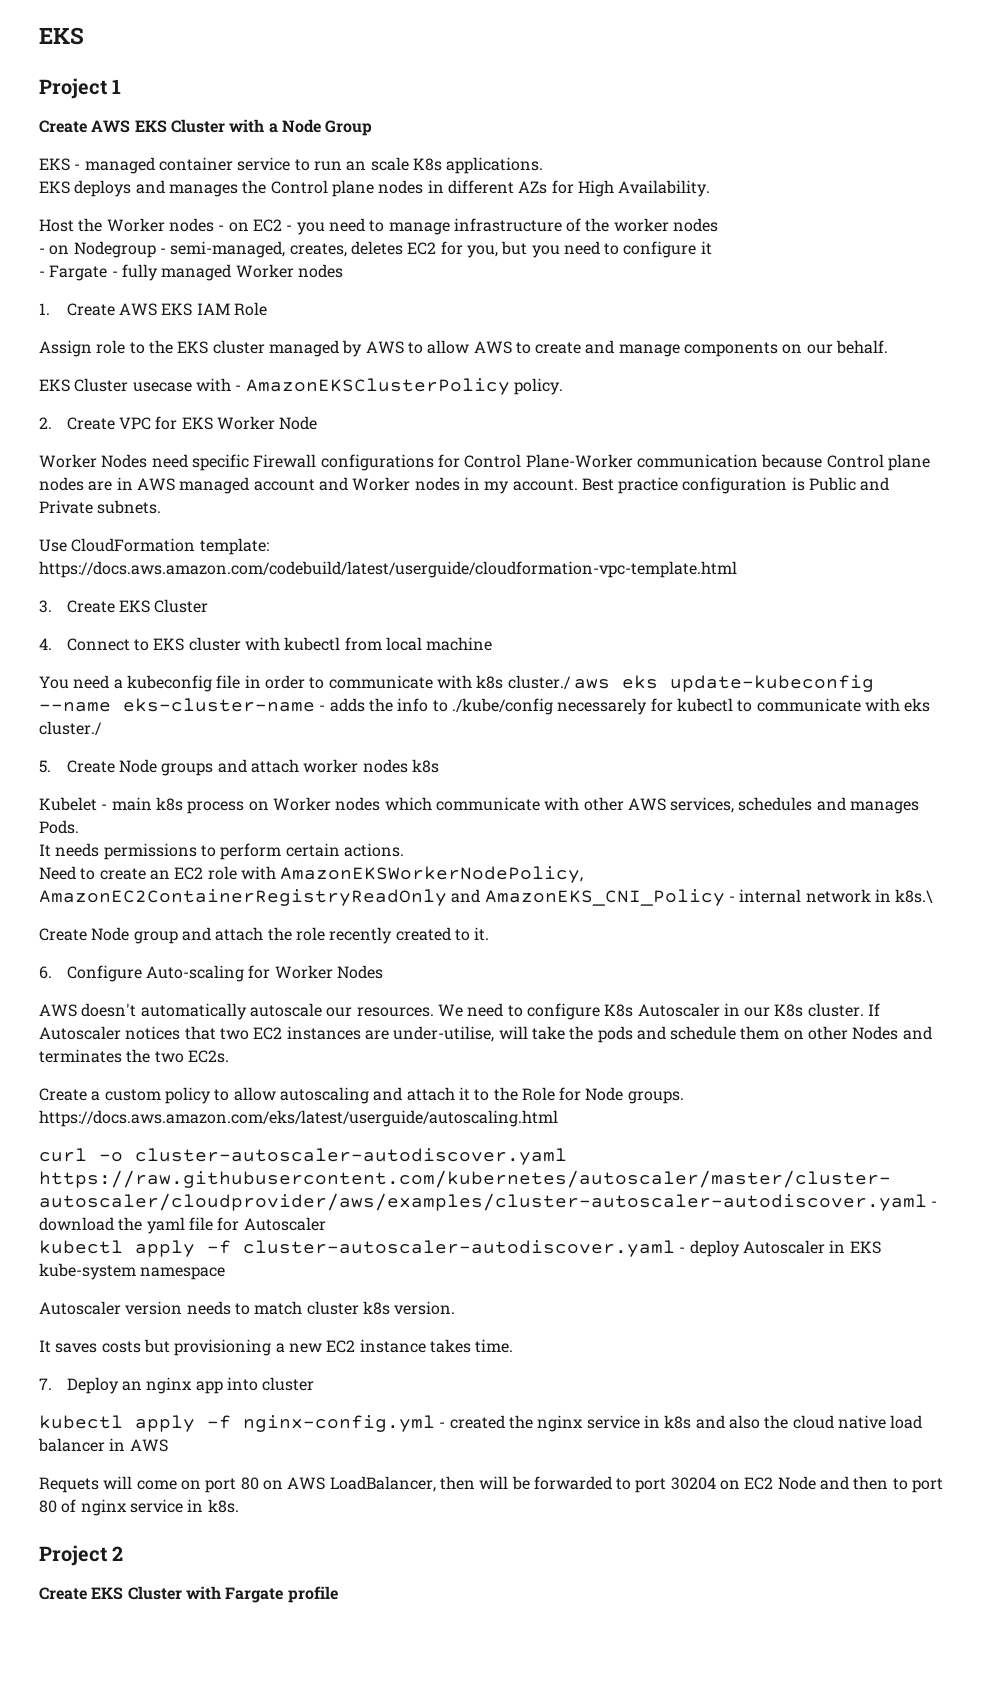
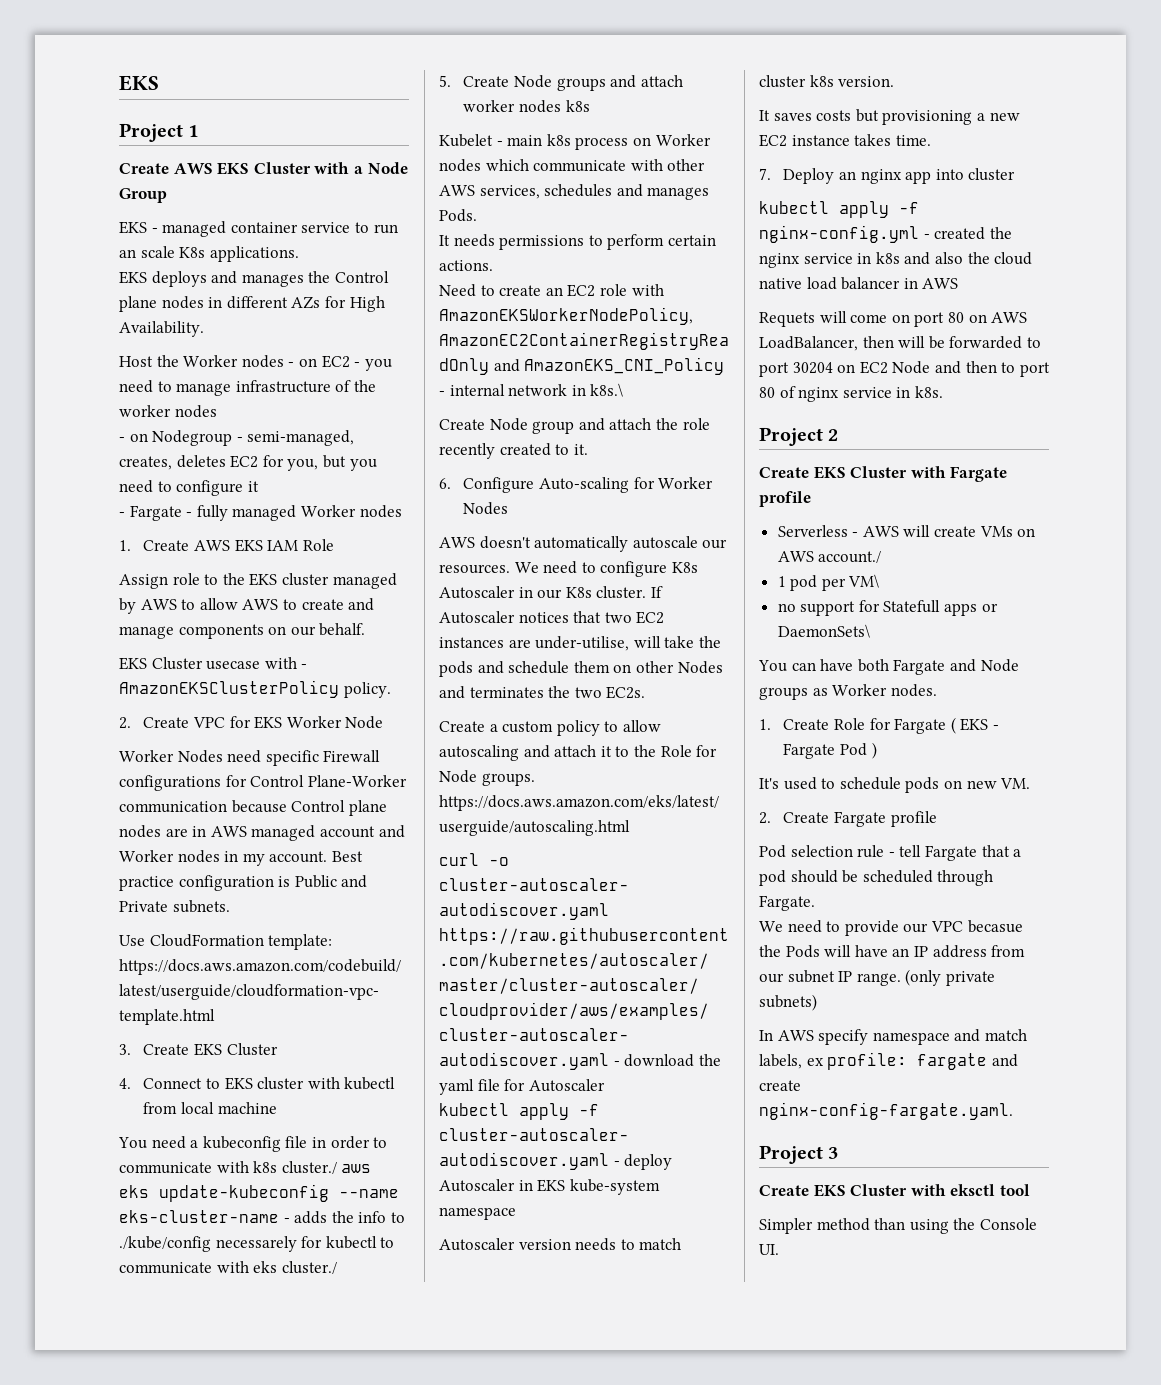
(338, 1594) none -> [777,525,1036,537] [777,551,882,563] [777,574,880,591] [777,600,998,616] [777,624,870,638] [758,659,1019,675] [759,684,937,700] [759,717,999,734] [783,742,877,759] [759,777,1031,793] [759,811,937,827] [759,845,1022,861] [759,870,994,886] [759,895,815,911] [759,920,1023,936] [759,945,1026,958] [759,969,995,986] [759,994,817,1011] [759,1029,1027,1045] [759,1052,1018,1070] [759,1080,801,1091] [759,1102,1013,1120] [759,1145,839,1164] [759,1184,1030,1197] [759,1218,1037,1234] [759,1244,779,1255] // Serverless - AWS will create VMs on AWS account./ // 1 pod per VM\ // no support for Statefull apps or DaemonSets\ // You can have both Fargate and Node groups as Worker nodes. // 1. Create Role for Fargate ( EKS - Fargate Pod ) // It's used to schedule pods on new VM. // 2. Create Fargate profile // Pod selection rule - tell Fargate that a pod should be scheduled through Fargate. // We need to provide our VPC becasue the Pods will have an IP address from our subnet IP range. (only private subnets) // In AWS specify namespace and match labels, ex profile: fargate and create nginx-config-fargate.yaml. // Project 3 // Create EKS Cluster with eksctl tool // Simpler method than using the Console UI.

